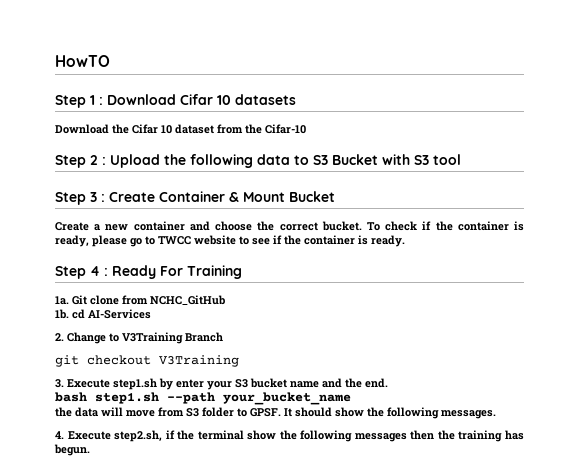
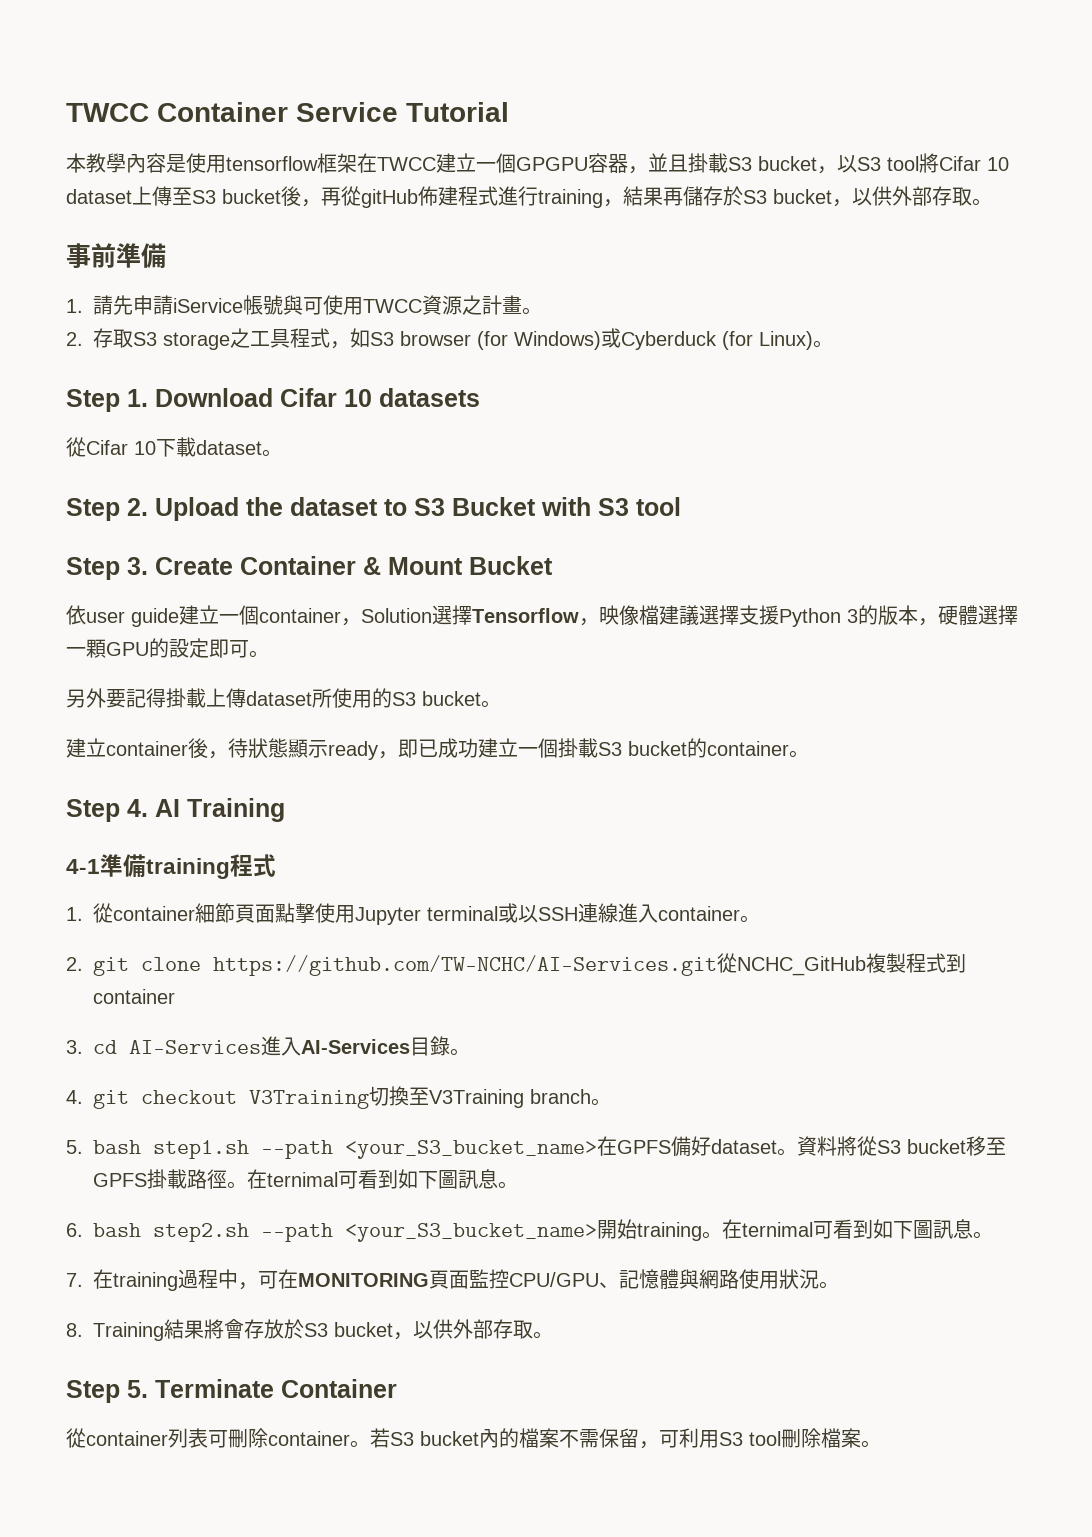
[55,55,110,67] [55,95,103,108] HowTO // Step 1 : -> [66,102,509,122] [66,153,1009,174] [66,186,992,208] [66,243,166,268] [66,295,542,315] [66,328,833,350] [66,389,148,412] TWCC Container Service Tutorial // 本教學內容是使用tensorflow框架在TWCC建立一個GPGPU容器，並且掛載S3 bucket，以S3 tool將Cifar 10 dataset上傳至S3 bucket後，再從gitHub佈建程式進行training，結果再儲存於S3 bucket，以供外部存取。 // 事前準備 // 1.請先申請iService帳號與可使用TWCC資源之計畫。 // 2.存取S3 storage之工具程式，如S3 browser (for Windows)或Cyberduck (for Linux)。 // Step 1.
[55,124,306,134] [55,154,290,168] Download the Cifar 10 dataset from the Cifar-10 // Step 2 : Upload the following data -> [66,437,282,457] [66,497,378,521] 從Cifar 10下載dataset。 // Step 2. Upload the dataset
[90,192,105,202] 3 : -> [127,557,148,575] 3.
[55,221,524,231] [55,235,405,247] [55,265,242,279] [55,295,225,305] [55,309,151,319] [55,332,223,344] [55,355,239,367] [55,378,388,390] [55,392,351,405] [55,407,496,419] [55,430,524,442] [54,444,90,456] Create a new container and choose the correct bucket. To check if the container is ready, please go to TWCC website to see if the container is ready. // Step 4 : Ready For Training // 1a. Git clone from NCHC_GitHub // 1b. cd AI-Services // 2. Change to V3Training Branch // git checkout V3Training // 3. Execute step1.sh by enter your S3 bucket name and the end. // bash step1.sh --path your_bucket_name // the data will move from S3 folder to GPSF. It should show the following messages. // 4. Execute step2.sh, if the terminal show the following messages then the training has begun. -> [66,605,1018,627] [66,638,269,658] [66,688,501,708] [66,738,809,760] [66,798,285,822] [66,854,276,879] [66,903,760,925] [66,953,966,976] [93,989,175,1004] [66,1036,470,1056] [66,1086,611,1109] [66,1136,1006,1159] [93,1169,518,1189] [66,1219,993,1242] [66,1269,839,1291] [66,1319,553,1341] [66,1379,397,1403] [66,1428,881,1449] 依user guide建立一個container，Solution選擇Tensorflow，映像檔建議選擇支援Python 3的版本，硬體選擇一顆GPU的設定即可。 // 另外要記得掛載上傳dataset所使用的S3 bucket。 // 建立container後，待狀態顯示ready，即已成功建立一個掛載S3 bucket的container。 // Step 4. AI Training // 4-1準備training程式 // 1.從container細節頁面點擊使用Jupyter terminal或以SSH連線進入container。 // 2. git clone https://github.com/TW-NCHC/AI-Services.git從NCHC_GitHub複製程式到container // 3. cd AI-Services進入AI-Services目錄。 // 4. git checkout V3Training切換至V3Training branch。 // 5. bash step1.sh --path <your_S3_bucket_name>在GPFS備好dataset。資料將從S3 bucket移至GPFS掛載路徑。在ternimal可看到如下圖訊息。 // 6. bash step2.sh --path <your_S3_bucket_name>開始training。在ternimal可看到如下圖訊息。 // 7.在training過程中，可在MONITORING頁面監控CPU/GPU、記憶體與網路使用狀況。 // 8. Training結果將會存放於S3 bucket，以供外部存取。 // Step 5. Terminate Container // 從container列表可刪除container。若S3 bucket內的檔案不需保留，可利用S3 tool刪除檔案。

